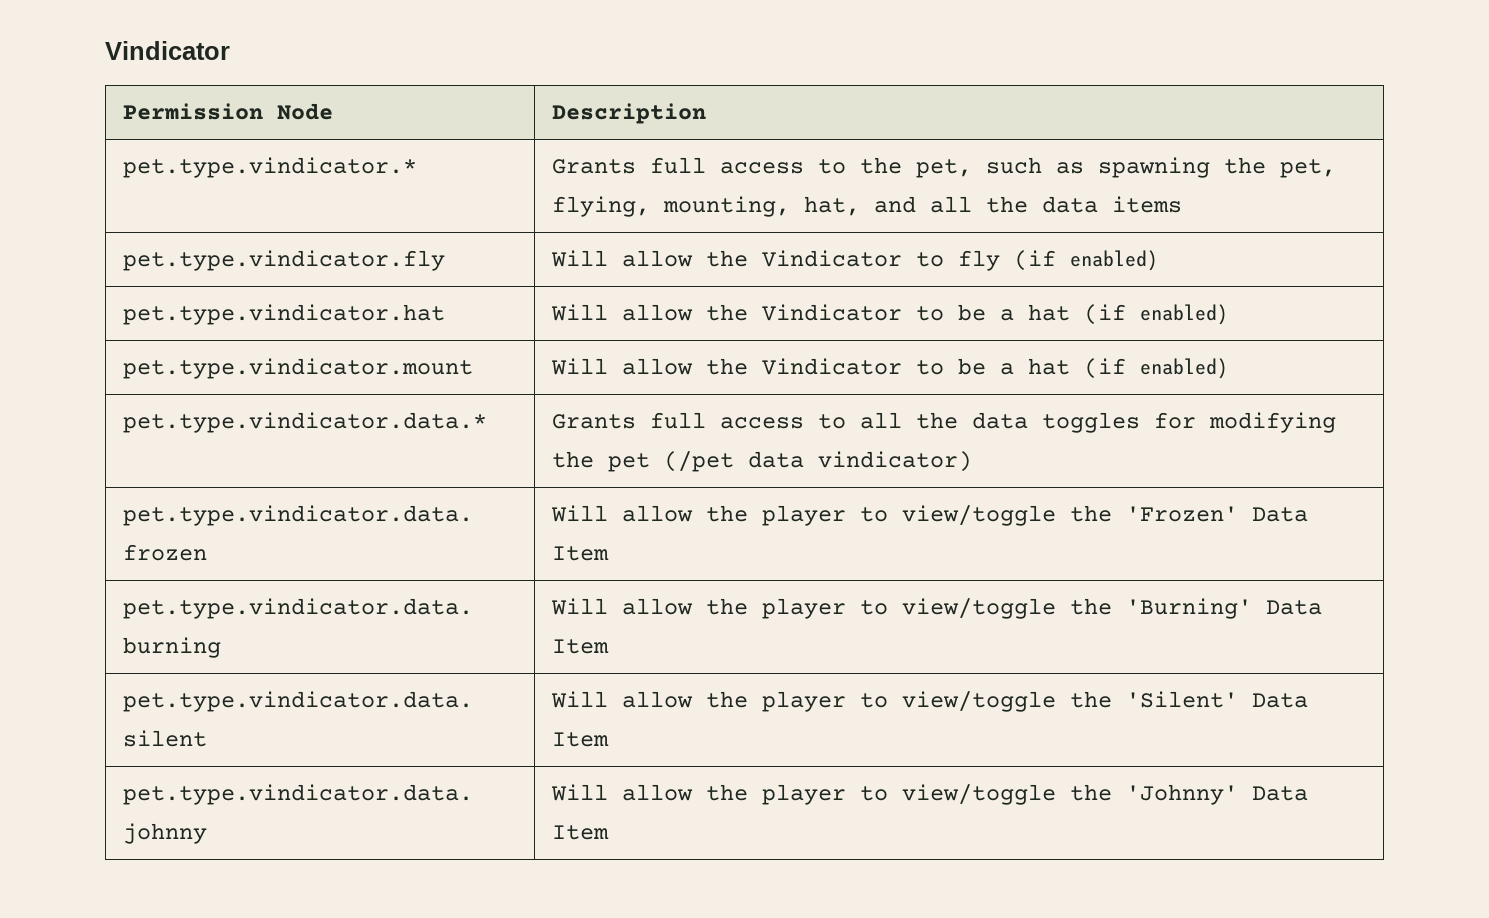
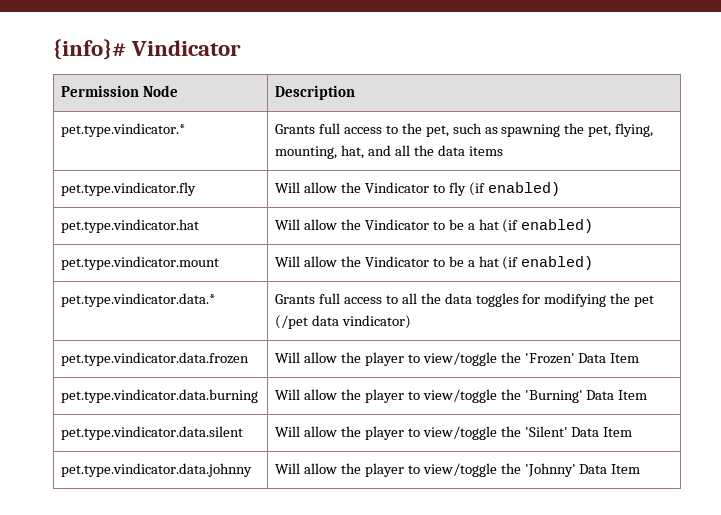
(105, 50) none -> [53,39,126,60] {info}#

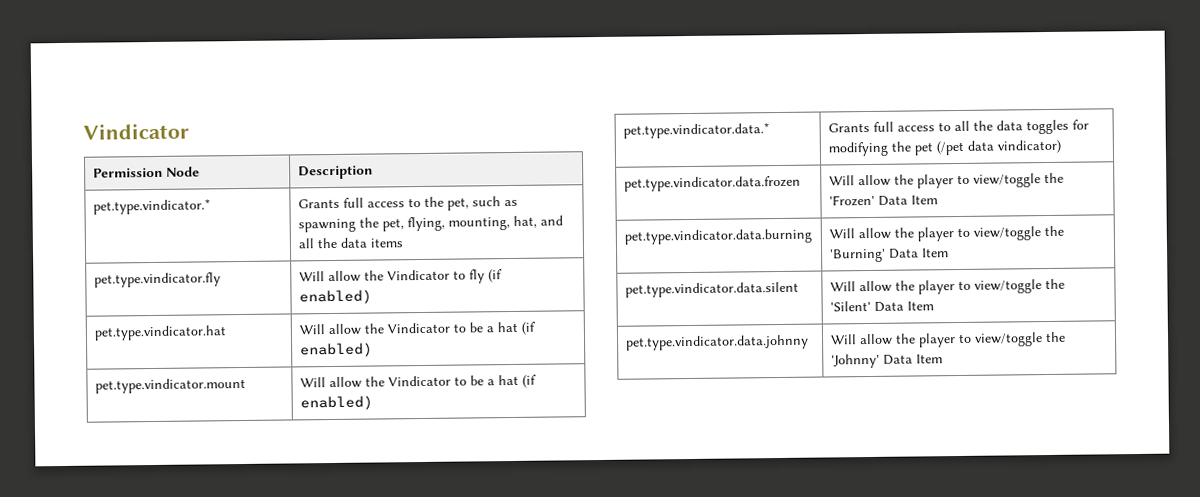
[53,39,126,60] {info}# -> (83, 131) none

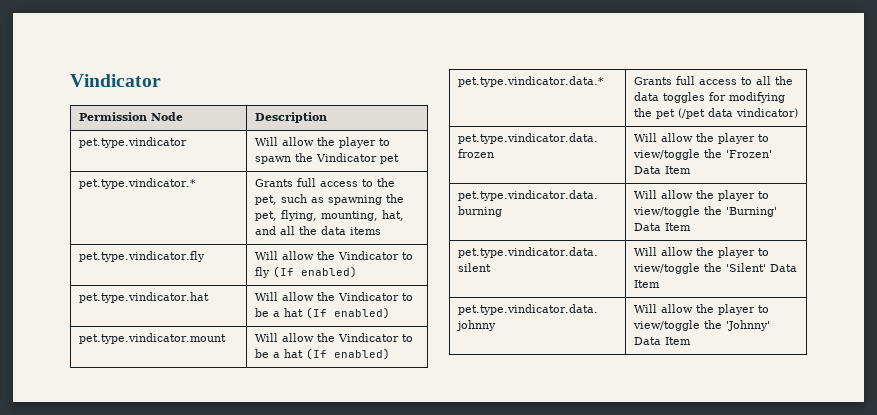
(373, 172) none -> [78,137,187,148] [254,137,390,148] [254,153,399,164] // pet.type.vindicator | Will allow the player to spawn the Vindicator pet
[487,269,503,283] (if -> [272,266,294,278] (If
[520,321,536,335] (if -> [305,307,327,319] (If
[521,374,537,388] (if -> [305,348,327,360] (If

